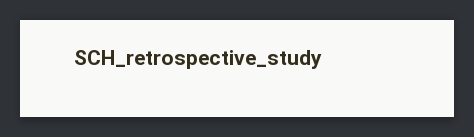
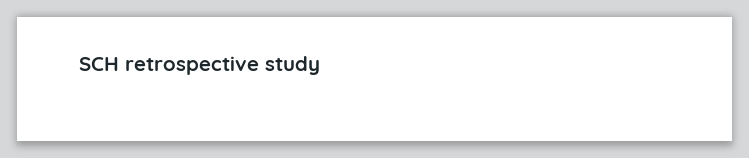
[74,50,322,69] SCH_retrospective_study -> [79,56,320,75] SCH retrospective study

